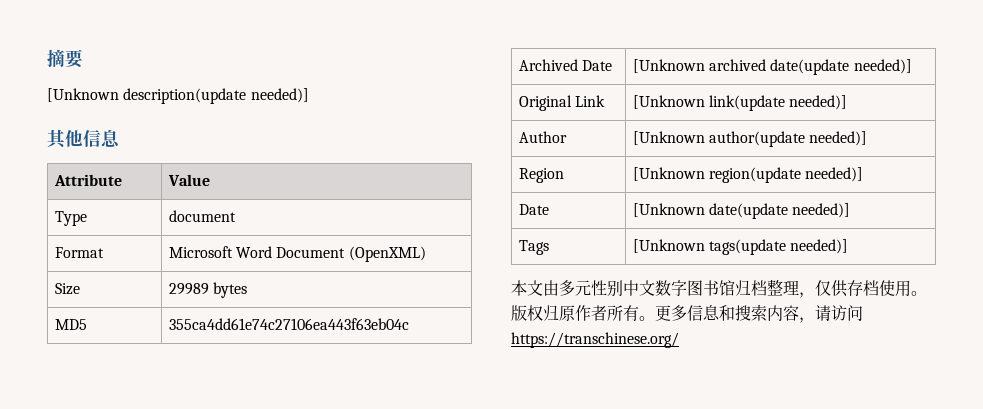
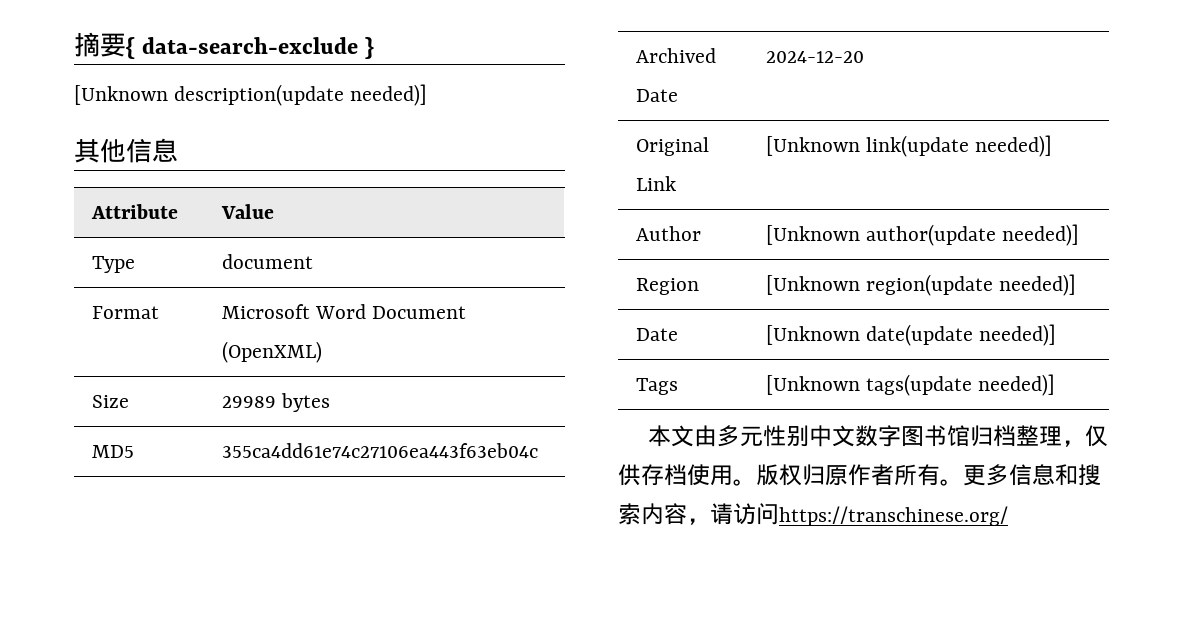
(83, 58) none -> [126,37,374,59] { data-search-exclude }
[632,59,912,75] [Unknown archived date(update needed)] -> [765,51,864,63] 2024-12-20

